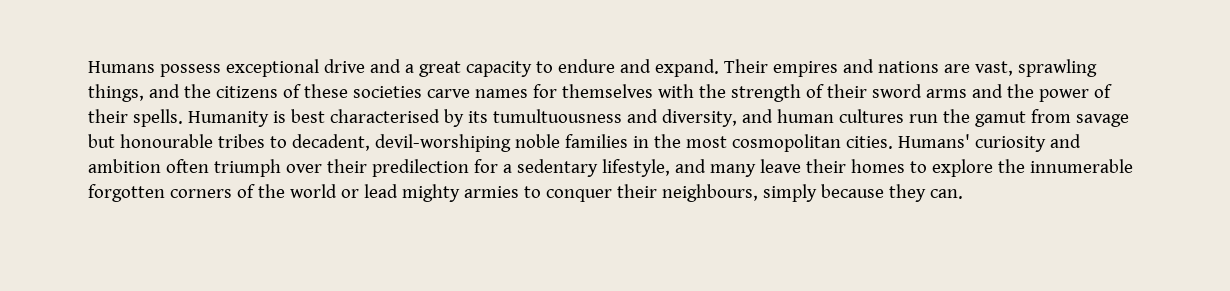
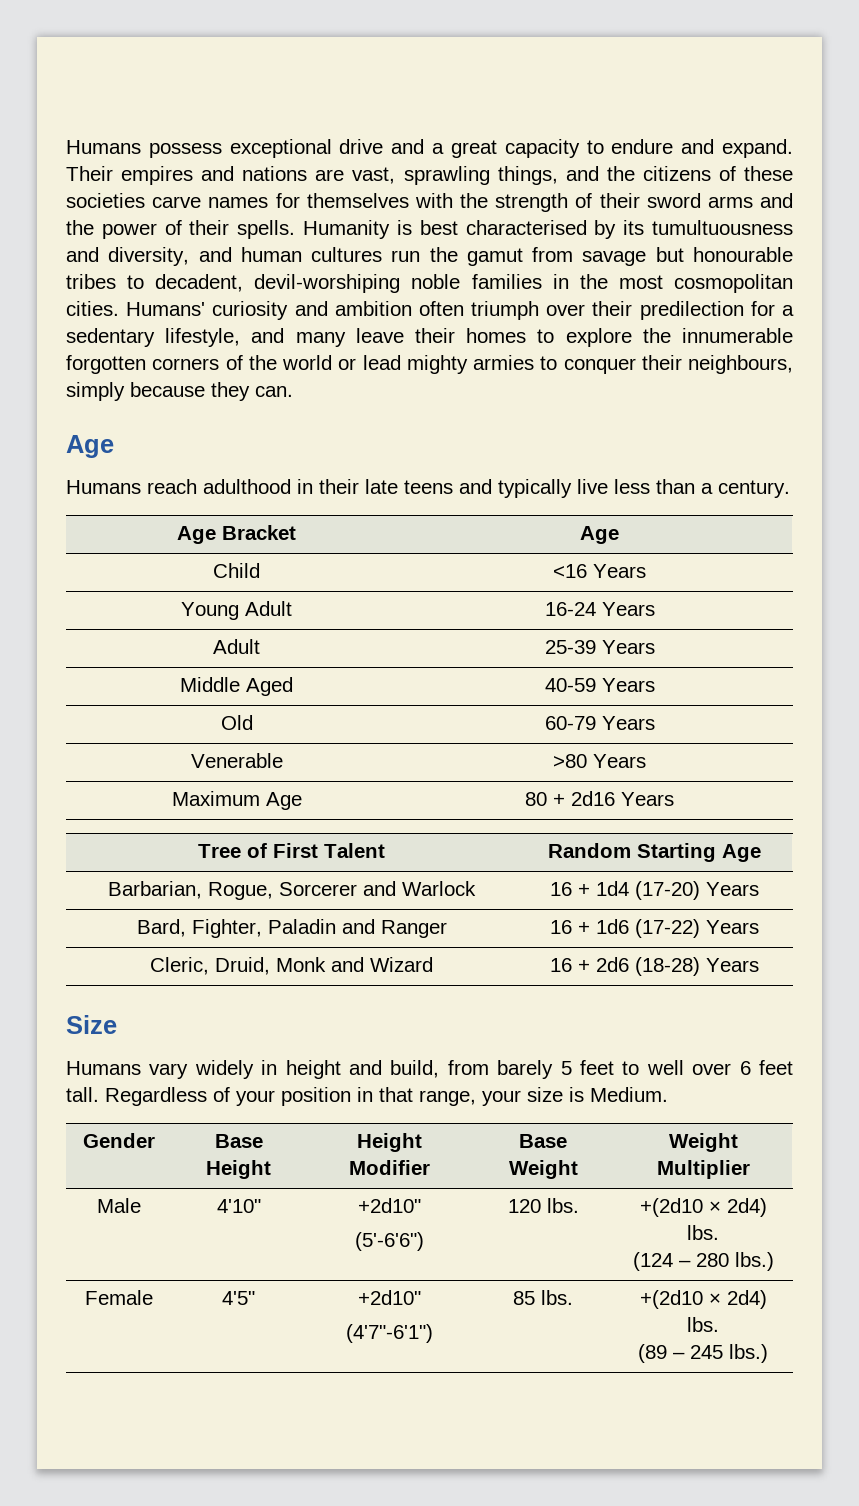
(963, 194) none -> [66,435,114,458] [66,479,790,498] [177,525,296,544] [580,526,619,544] [213,563,260,578] [553,564,646,578] [181,601,292,620] [544,602,655,616] [213,639,260,654] [544,640,655,654] [180,677,293,696] [544,678,655,692] [220,715,253,730] [544,716,655,730] [190,753,283,768] [553,754,646,768] [171,791,302,810] [525,791,674,806] [198,843,385,858] [548,843,761,862] [108,881,477,900] [550,881,759,900] [136,919,447,938] [550,919,759,938] [150,957,434,975] [550,957,759,976] [66,1015,117,1034] [66,1060,793,1079] [66,1087,668,1106] [82,1133,155,1148] [214,1134,263,1148] [206,1160,271,1179] [357,1133,423,1152] [349,1160,431,1175] [519,1134,567,1148] [508,1160,578,1179] [668,1133,738,1152] [656,1160,750,1179] [96,1198,141,1213] [216,1199,261,1213] [358,1198,422,1213] [355,1232,425,1251] [507,1198,579,1213] [639,1198,767,1217] [687,1225,719,1240] [632,1252,774,1271] [84,1290,153,1305] [222,1291,255,1305] [358,1290,422,1305] [346,1324,434,1343] [513,1290,573,1305] [639,1290,767,1309] [687,1317,719,1332] [638,1344,768,1363] // Age // Humans reach adulthood in their late teens and typically live less than a century. // Age Bracket | Age // Child | <16 Years // Young Adult | 16-24 Years // Adult | 25-39 Years // Middle Aged | 40-59 Years // Old | 60-79 Years // Venerable | >80 Years // Maximum Age | 80 + 2d16 Years // Tree of First Talent | Random Starting Age // Barbarian, Rogue, Sorcerer and Warlock | 16 + 1d4 (17-20) Years // Bard, Fighter, Paladin and Ranger | 16 + 1d6 (17-22) Years // Cleric, Druid, Monk and Wizard | 16 + 2d6 (18-28) Years // Size // Humans vary widely in height and build, from barely 5 feet to well over 6 feet tall. Regardless of your position in that range, your size is Medium. // Gender | Base Height | Height Modifier | Base Weight | Weight Multiplier // Male | 4'10" | +2d10" // (5'-6'6") | 120 lbs. | +(2d10 × 2d4) lbs. // (124 – 280 lbs.) // Female | 4'5" | +2d10" // (4'7"-6'1") | 85 lbs. | +(2d10 × 2d4) lbs. // (89 – 245 lbs.)

